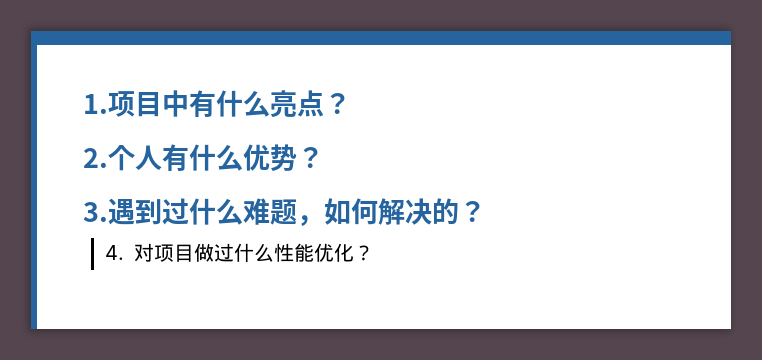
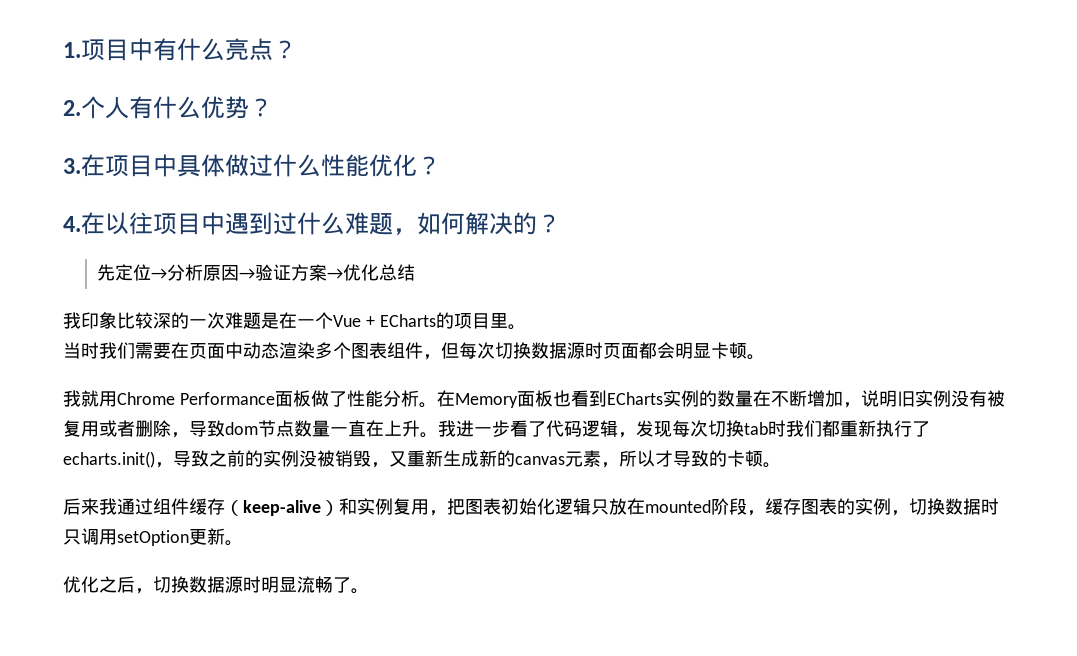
(108, 212) none -> [81,154,441,177] [63,212,225,235] 在项目中具体做过什么性能优化？ // 4.在以往项目中
[105,243,375,262] 4.对项目做过什么性能优化？ -> [97,264,416,281] [63,312,526,330] [63,342,765,360] [63,390,1005,408] [63,420,930,438] [63,450,781,468] [63,498,999,516] [63,528,243,546] [63,576,369,594] 先定位→分析原因→验证方案→优化总结 // 我印象比较深的一次难题是在一个Vue + ECharts的项目里。 // 当时我们需要在页面中动态渲染多个图表组件，但每次切换数据源时页面都会明显卡顿。 // 我就用Chrome Performance面板做了性能分析。在Memory面板也看到ECharts实例的数量在不断增加，说明旧实例没有被复用或者删除，导致dom节点数量一直在上升。我进一步看了代码逻辑，发现每次切换tab时我们都重新执行了echarts.init()，导致之前的实例没被销毁，又重新生成新的canvas元素，所以才导致的卡顿。 // 后来我通过组件缓存（keep-alive）和实例复用，把图表初始化逻辑只放在mounted阶段，缓存图表的实例，切换数据时只调用setOption更新。 // 优化之后，切换数据源时明显流畅了。

